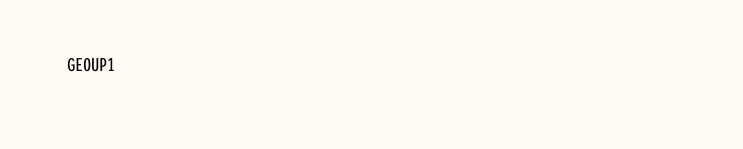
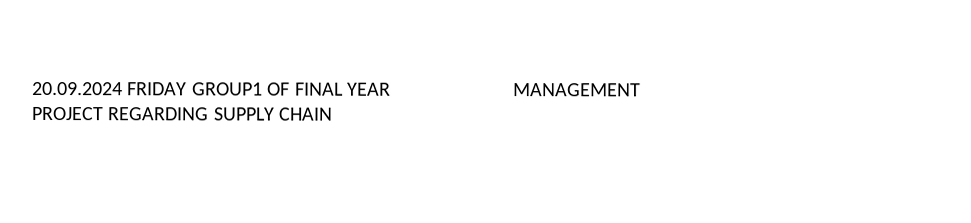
[67,57,115,72] GEOUP1 -> [32,81,391,96] [31,106,334,121] [513,83,641,97] 20.09.2024 FRIDAY GROUP1 OF FINAL YEAR PROJECT REGARDING SUPPLY CHAIN MANAGEMENT

